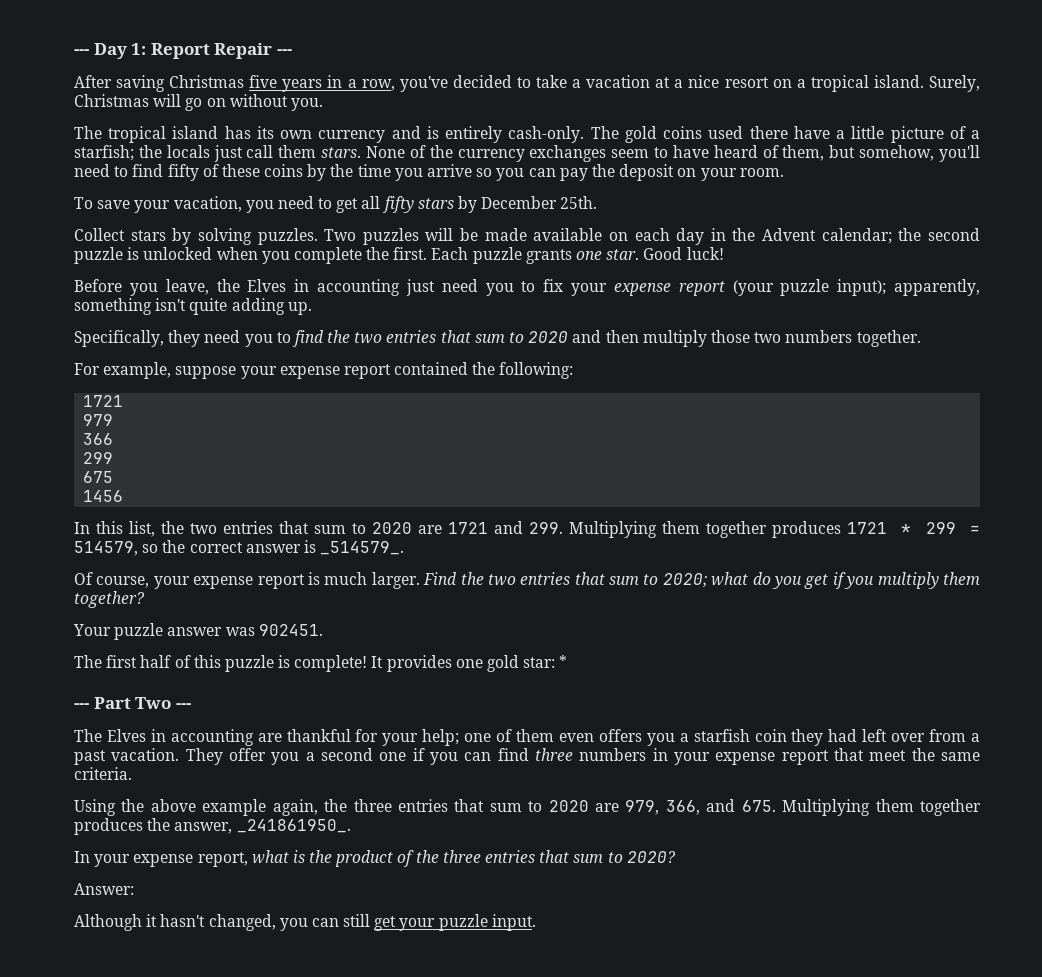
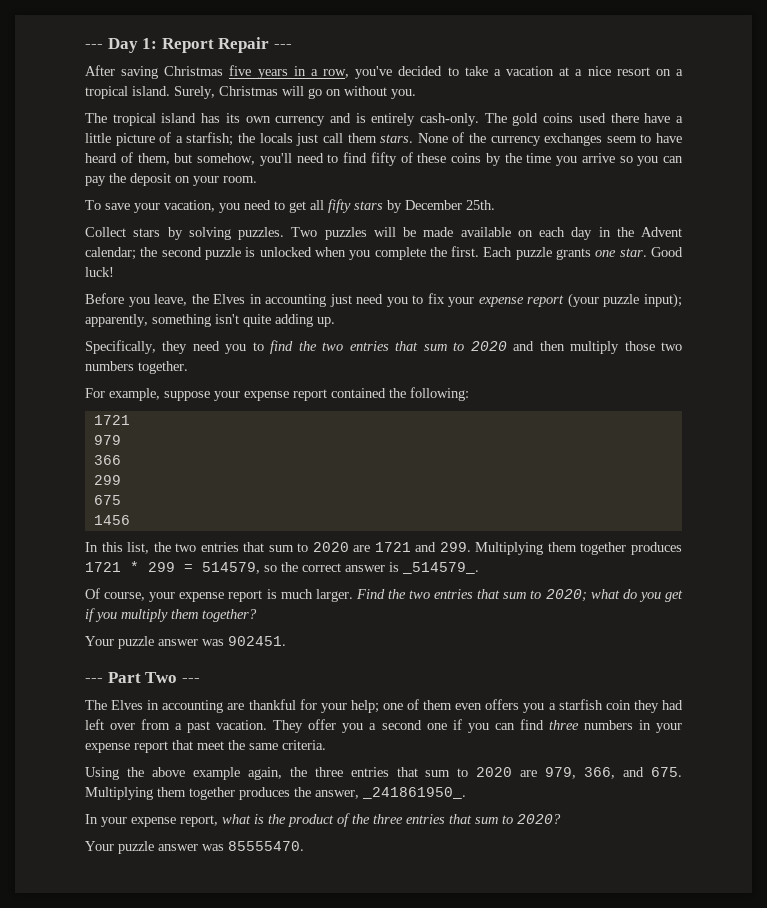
[74,655,568,672] // The first half of this puzzle is complete! It provides one gold star: * -> (286, 641) none
[74,883,134,895] [74,914,536,931] Answer: // Although it hasn't changed, you can still get your puzzle input. -> [85,841,304,854] Your puzzle answer was 85555470.

